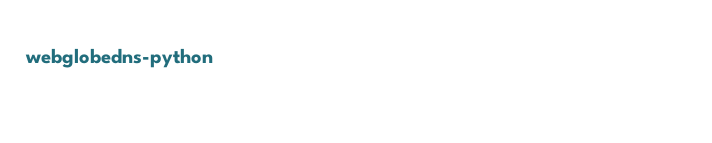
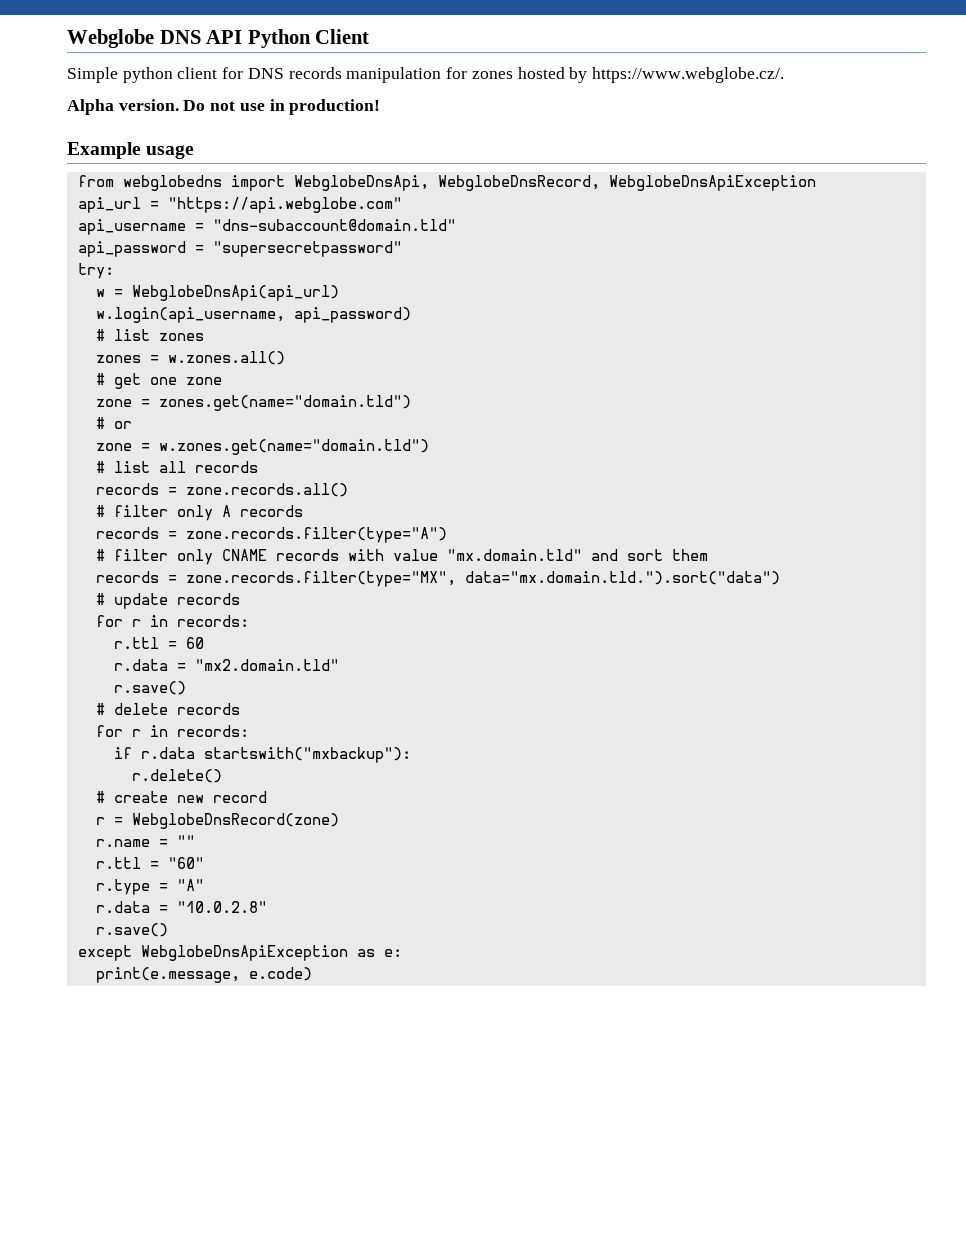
[25,48,213,68] webglobedns-python -> [67,29,370,48] [67,67,784,83] [67,99,381,115] [67,142,195,159] [77,175,816,191] [77,197,402,213] [77,219,456,235] [77,241,402,257] [77,263,114,279] [95,285,339,301] [95,307,411,323] [95,329,204,341] [95,351,285,365] [95,373,222,389] [95,395,411,411] [95,417,132,429] [95,439,429,455] [95,461,258,473] [95,483,348,497] [95,505,303,521] [95,527,447,543] [95,549,708,565] [95,571,780,587] [95,593,240,609] [95,615,249,627] [113,637,204,649] [113,659,339,671] [113,681,186,695] [95,703,240,715] [95,725,249,737] [113,747,411,763] [131,769,222,783] [95,791,267,803] [95,813,339,829] [95,835,195,847] [95,857,204,869] [95,879,204,895] [95,901,267,913] [95,923,168,937] [77,945,402,961] [95,967,312,983] Webglobe DNS API Python Client // Simple python client for DNS records manipulation for zones hosted by https://www.webglobe.cz/. // Alpha version. Do not use in production! // Example usage // from webglobedns import WebglobeDnsApi, WebglobeDnsRecord, WebglobeDnsApiException // api_url = "https://api.webglobe.com" // api_username = "dns-subaccount@domain.tld" // api_password = "supersecretpassword" // try: // w = WebglobeDnsApi(api_url) // w.login(api_username, api_password) // # list zones // zones = w.zones.all() // # get one zone // zone = zones.get(name="domain.tld") // # or // zone = w.zones.get(name="domain.tld") // # list all records // records = zone.records.all() // # filter only A records // records = zone.records.filter(type="A") // # filter only CNAME records with value "mx.domain.tld" and sort them // records = zone.records.filter(type="MX", data="mx.domain.tld.").sort("data") // # update records // for r in records: // r.ttl = 60 // r.data = "mx2.domain.tld" // r.save() // # delete records // for r in records: // if r.data startswith("mxbackup"): // r.delete() // # create new record // r = WebglobeDnsRecord(zone) // r.name = "" // r.ttl = "60" // r.type = "A" // r.data = "10.0.2.8" // r.save() // except WebglobeDnsApiException as e: // print(e.message, e.code)

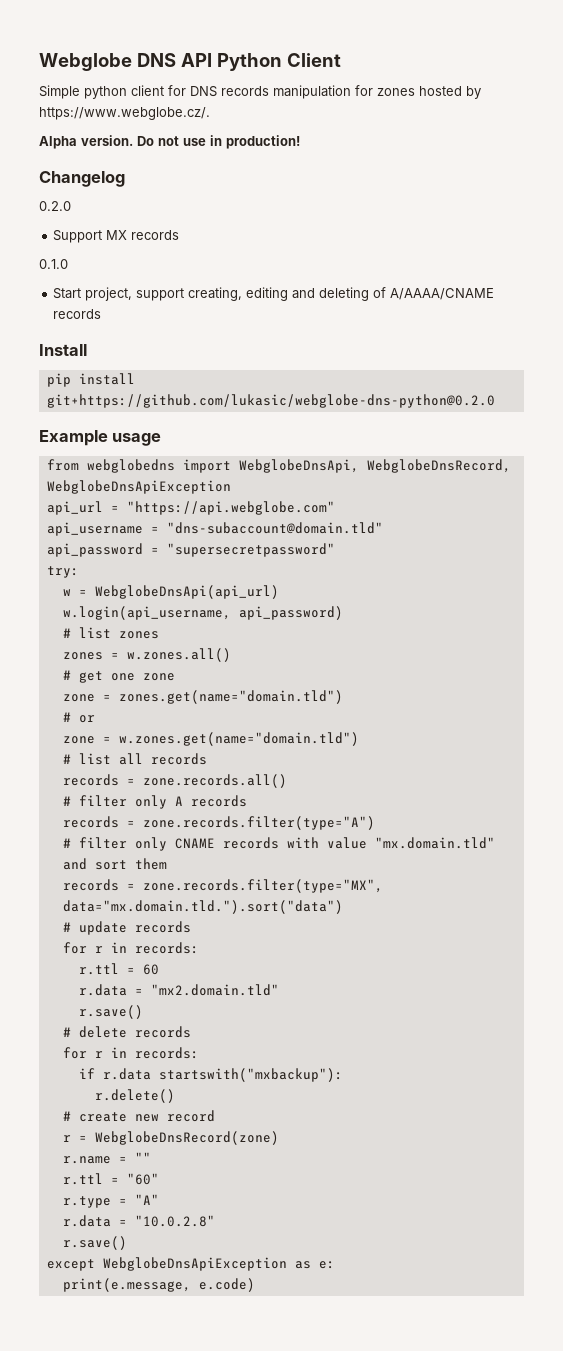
(381, 107) none -> [39,171,125,187] [39,201,71,211] [53,230,180,243] [39,259,68,269] [53,287,495,301] [53,309,102,319] [39,344,87,356] [46,373,135,387] [46,394,495,408] // Changelog // 0.2.0 // Support MX records // 0.1.0 // Start project, support creating, editing and deleting of A/AAAA/CNAME records // Install // pip install git+https://github.com/lukasic/webglobe-dns-python@0.2.0

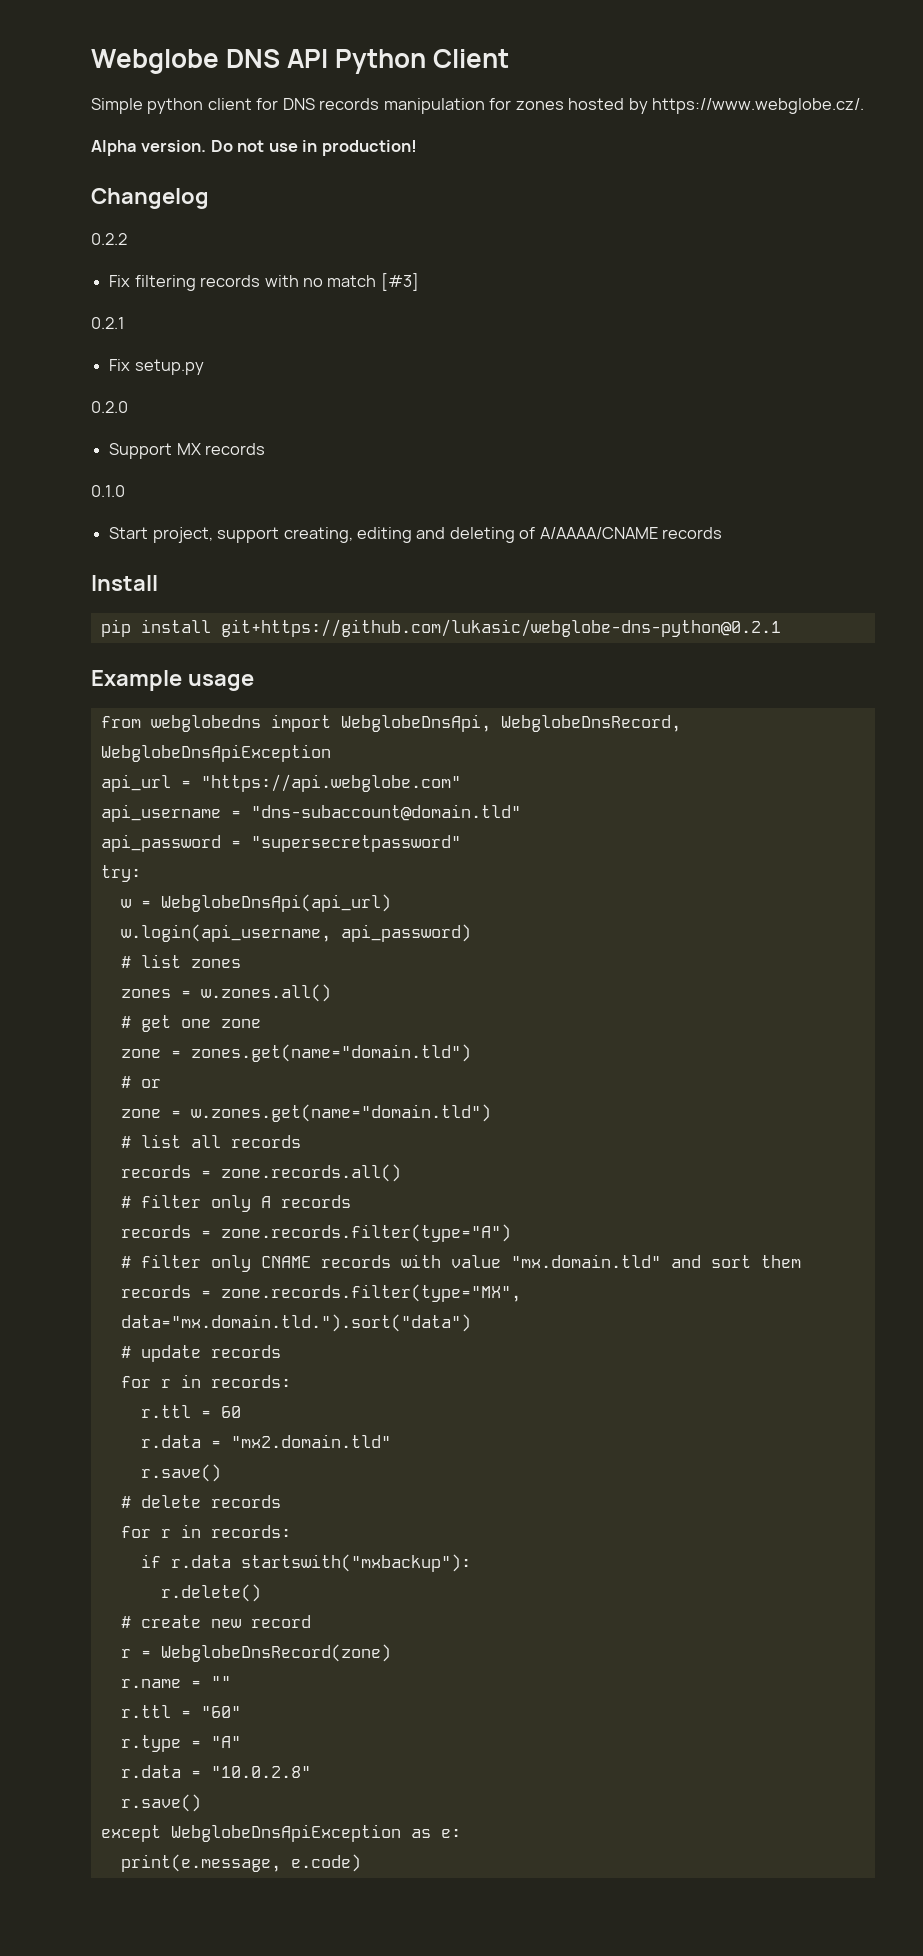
(125, 179) none -> [91,233,127,245] [109,273,419,291] [91,317,124,329] [109,359,204,375] // 0.2.2 // Fix filtering records with no match [#3] // 0.2.1 // Fix setup.py
[46,394,495,408] git+https://github.com/lukasic/webglobe-dns-python@0.2.0 -> [220,619,781,637] git+https://github.com/lukasic/webglobe-dns-python@0.2.1

